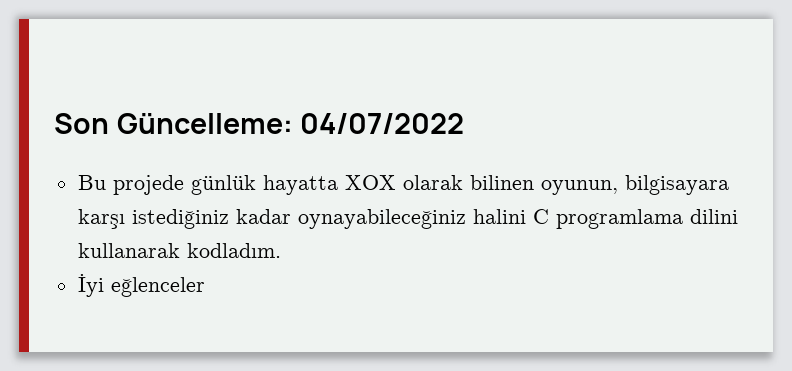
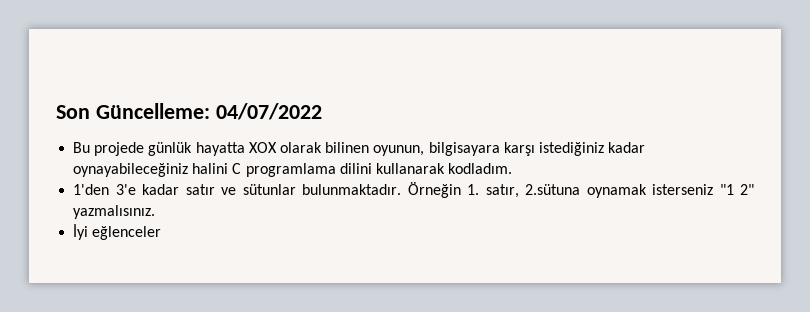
(281, 250) none -> [73,182,755,198] [73,205,156,219] // 1'den 3'e kadar satır ve sütunlar bulunmaktadır. Örneğin 1. satır, 2.sütuna oynamak isterseniz "1 2" yazmalısınız.

